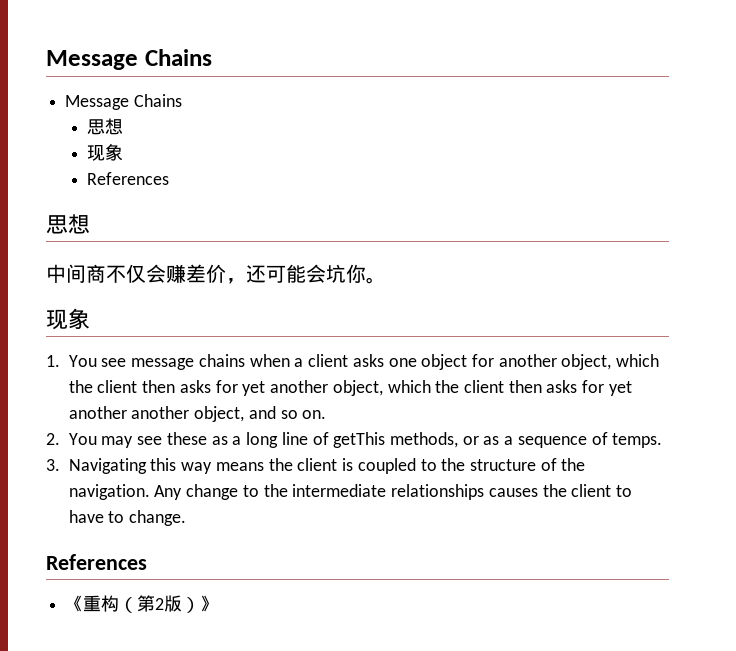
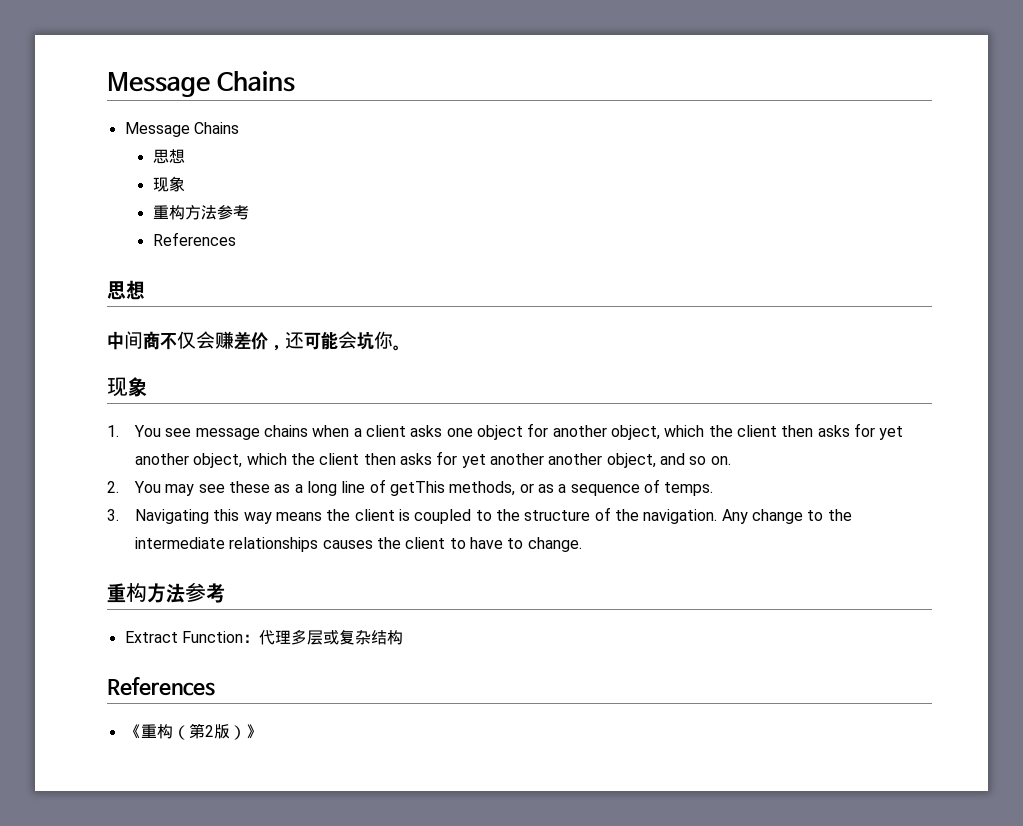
(124, 152) none -> [152,205,249,220] // 重构方法参考
(187, 518) none -> [107,582,225,603] [124,629,403,645] // 重构方法参考 // Extract Function：代理多层或复杂结构

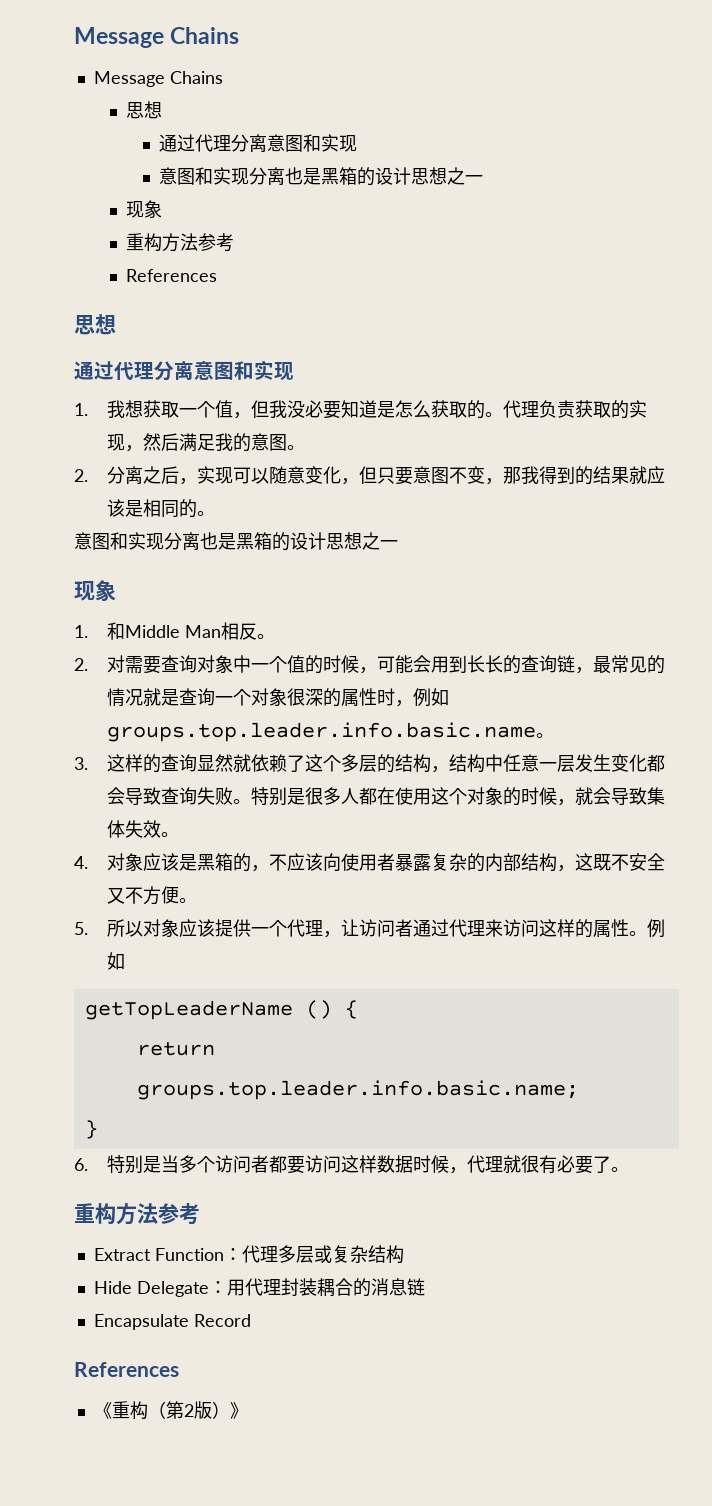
(185, 156) none -> [158,134,357,152] [158,167,483,186] // 通过代理分离意图和实现 // 意图和实现分离也是黑箱的设计思想之一
[107,331,401,351] [107,377,147,397] [107,423,904,440] [135,451,731,468] [107,479,714,496] [107,507,852,524] [135,537,582,552] 中间商不仅会赚差价，还可能会坑你。 // 现象 // 1. You see message chains when a client asks one object for another object, which the client then asks for yet another object, which the client then asks for yet another another object, and so on. // 2. You may see these as a long line of getThis methods, or as a sequence of temps. // 3. Navigating this way means the client is coupled to the structure of the navigation. Any change to the intermediate relationships causes the client to have to change. -> [74,360,294,381] [74,400,647,419] [106,433,305,452] [74,466,665,485] [106,499,215,518] [74,532,398,551] [74,580,116,601] [74,622,275,640] [74,655,665,674] [106,688,449,707] [106,722,554,742] [74,754,665,773] [106,787,665,806] [106,820,179,838] [74,853,665,872] [106,886,197,905] [74,919,665,938] [106,952,125,970] [84,1000,358,1020] [136,1042,215,1056] [136,1080,579,1100] [84,1120,98,1139] [74,1155,629,1174] 通过代理分离意图和实现 // 1.我想获取一个值，但我没必要知道是怎么获取的。代理负责获取的实现，然后满足我的意图。 // 2.分离之后，实现可以随意变化，但只要意图不变，那我得到的结果就应该是相同的。 // 意图和实现分离也是黑箱的设计思想之一 // 现象 // 1.和Middle Man相反。 // 2.对需要查询对象中一个值的时候，可能会用到长长的查询链，最常见的情况就是查询一个对象很深的属性时，例如groups.top.leader.info.basic.name。 // 3.这样的查询显然就依赖了这个多层的结构，结构中任意一层发生变化都会导致查询失败。特别是很多人都在使用这个对象的时候，就会导致集体失效。 // 4.对象应该是黑箱的，不应该向使用者暴露复杂的内部结构，这既不安全又不方便。 // 5.所以对象应该提供一个代理，让访问者通过代理来访问这样的属性。例如 // getTopLeaderName () { // return groups.top.leader.info.basic.name; // } // 6.特别是当多个访问者都要访问这样数据时候，代理就很有必要了。
(403, 637) none -> [93,1278,425,1297] [93,1314,251,1330] // Hide Delegate：用代理封装耦合的消息链 // Encapsulate Record

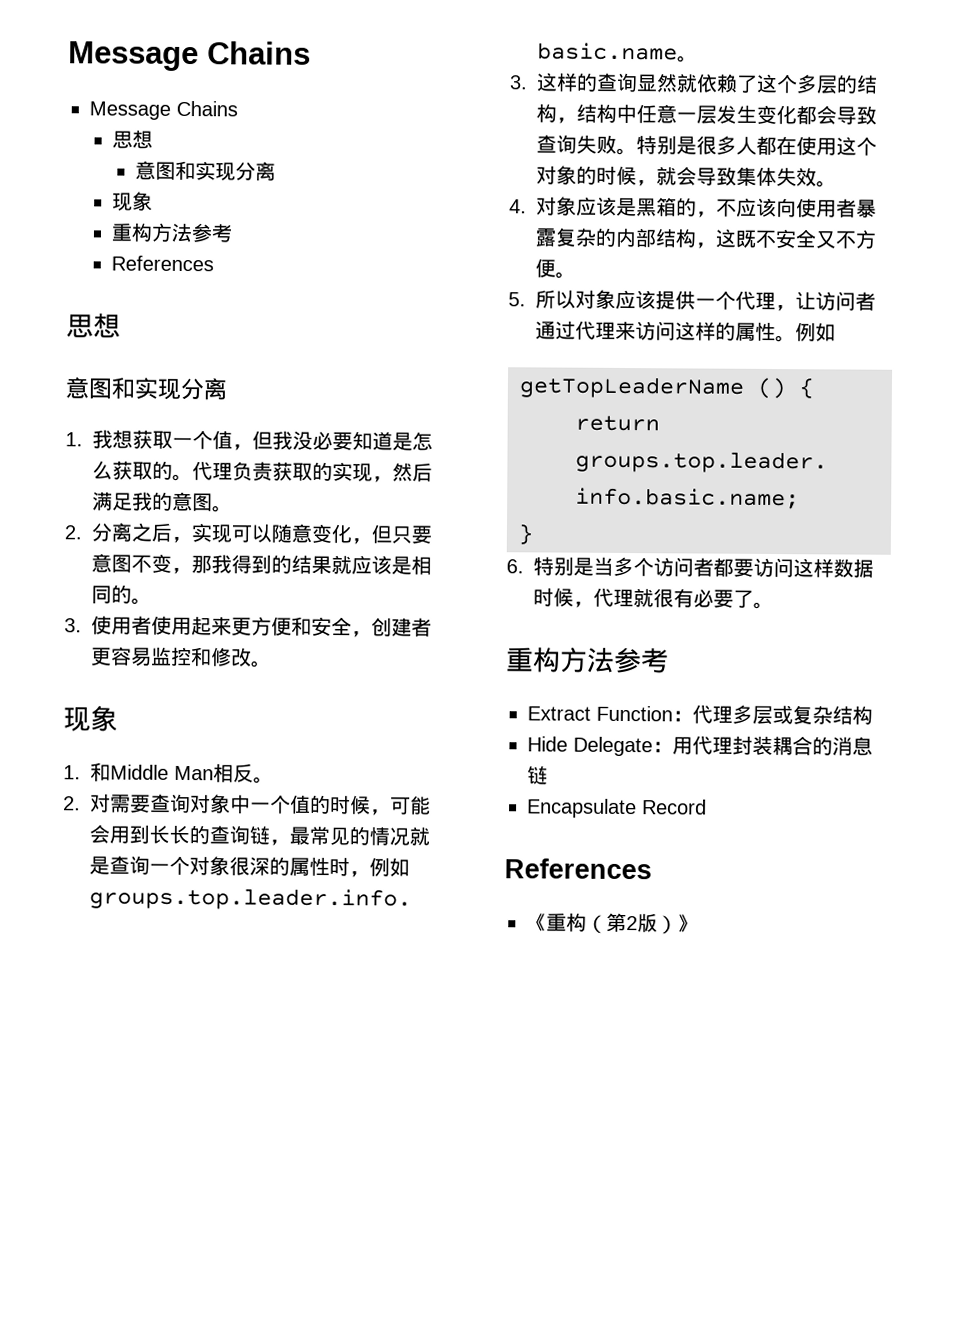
[158,134,357,152] [158,167,483,186] 通过代理分离意图和实现 // 意图和实现分离也是黑箱的设计思想之一 -> [134,160,276,182] 意图和实现分离
[74,360,294,381] 通过代理分离意图和实现 -> [65,377,227,401] 意图和实现分离
[74,532,398,551] 意图和实现分离也是黑箱的设计思想之一 -> [64,615,432,638] [91,646,272,668] 3.使用者使用起来更方便和安全，创建者更容易监控和修改。

